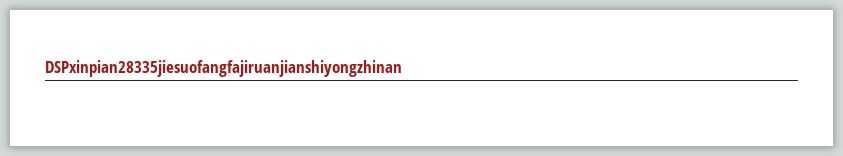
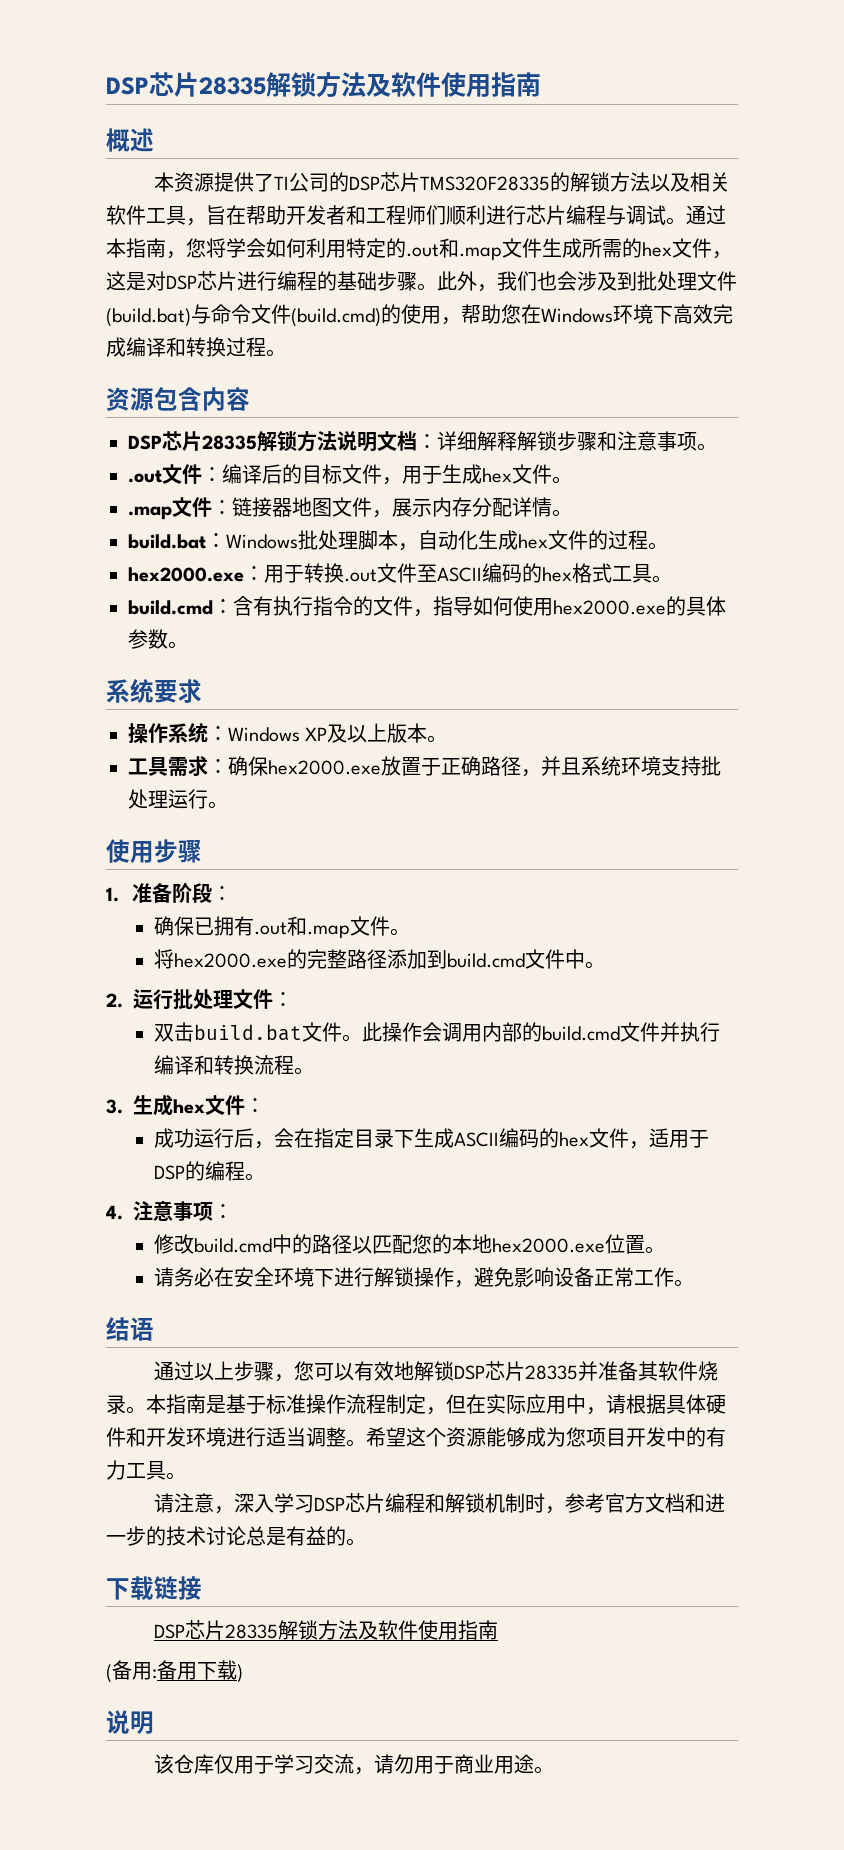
[45,60,402,77] DSPxinpian28335jiesuofangfajiruanjianshiyongzhinan -> [106,72,541,98] [106,128,154,152] [153,172,730,192] [106,205,726,226] [106,238,732,261] [106,271,737,292] [106,304,733,327] [106,337,286,357] [106,387,250,411] [128,431,717,452] [128,464,572,485] [128,497,572,520] [128,530,668,551] [128,563,672,583] [128,596,726,617] [128,629,188,649] [106,679,202,703] [128,722,448,744] [128,756,721,777] [128,789,228,809] [106,839,202,863] [106,882,232,903] [153,916,410,939] [153,949,605,969] [106,989,293,1010] [153,1022,720,1042] [153,1055,314,1075] [106,1094,265,1116] [153,1128,709,1149] [153,1161,265,1181] [106,1201,233,1221] [153,1234,665,1254] [153,1267,694,1288] [106,1317,154,1341] [153,1361,718,1382] [106,1394,726,1415] [106,1427,726,1447] [106,1460,186,1480] [153,1493,725,1514] [106,1526,366,1546] [106,1576,202,1601] [153,1620,498,1640] [106,1660,243,1683] [106,1710,154,1734] [153,1754,554,1775] DSP芯片28335解锁方法及软件使用指南 // 概述 // 本资源提供了TI公司的DSP芯片TMS320F28335的解锁方法以及相关软件工具，旨在帮助开发者和工程师们顺利进行芯片编程与调试。通过本指南，您将学会如何利用特定的.out和.map文件生成所需的hex文件，这是对DSP芯片进行编程的基础步骤。此外，我们也会涉及到批处理文件(build.bat)与命令文件(build.cmd)的使用，帮助您在Windows环境下高效完成编译和转换过程。 // 资源包含内容 // DSP芯片28335解锁方法说明文档：详细解释解锁步骤和注意事项。 // .out文件：编译后的目标文件，用于生成hex文件。 // .map文件：链接器地图文件，展示内存分配详情。 // build.bat：Windows批处理脚本，自动化生成hex文件的过程。 // hex2000.exe：用于转换.out文件至ASCII编码的hex格式工具。 // build.cmd：含有执行指令的文件，指导如何使用hex2000.exe的具体参数。 // 系统要求 // 操作系统：Windows XP及以上版本。 // 工具需求：确保hex2000.exe放置于正确路径，并且系统环境支持批处理运行。 // 使用步骤 // 1.准备阶段： // 确保已拥有.out和.map文件。 // 将hex2000.exe的完整路径添加到build.cmd文件中。 // 2.运行批处理文件： // 双击build.bat文件。此操作会调用内部的build.cmd文件并执行编译和转换流程。 // 3.生成hex文件： // 成功运行后，会在指定目录下生成ASCII编码的hex文件，适用于DSP的编程。 // 4.注意事项： // 修改build.cmd中的路径以匹配您的本地hex2000.exe位置。 // 请务必在安全环境下进行解锁操作，避免影响设备正常工作。 // 结语 // 通过以上步骤，您可以有效地解锁DSP芯片28335并准备其软件烧录。本指南是基于标准操作流程制定，但在实际应用中，请根据具体硬件和开发环境进行适当调整。希望这个资源能够成为您项目开发中的有力工具。 // 请注意，深入学习DSP芯片编程和解锁机制时，参考官方文档和进一步的技术讨论总是有益的。 // 下载链接 // DSP芯片28335解锁方法及软件使用指南 // (备用:备用下载) // 说明 // 该仓库仅用于学习交流，请勿用于商业用途。

